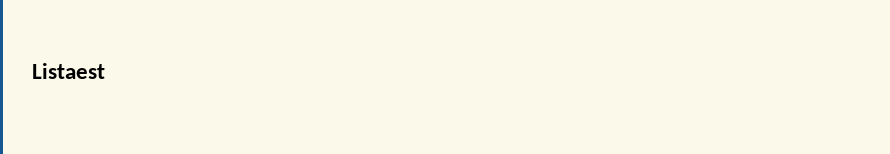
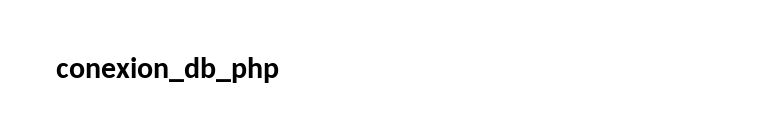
[32,63,105,79] Listaest -> [56,57,279,83] conexion_db_php

